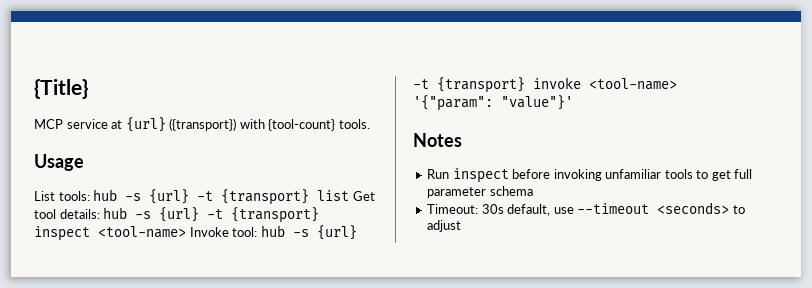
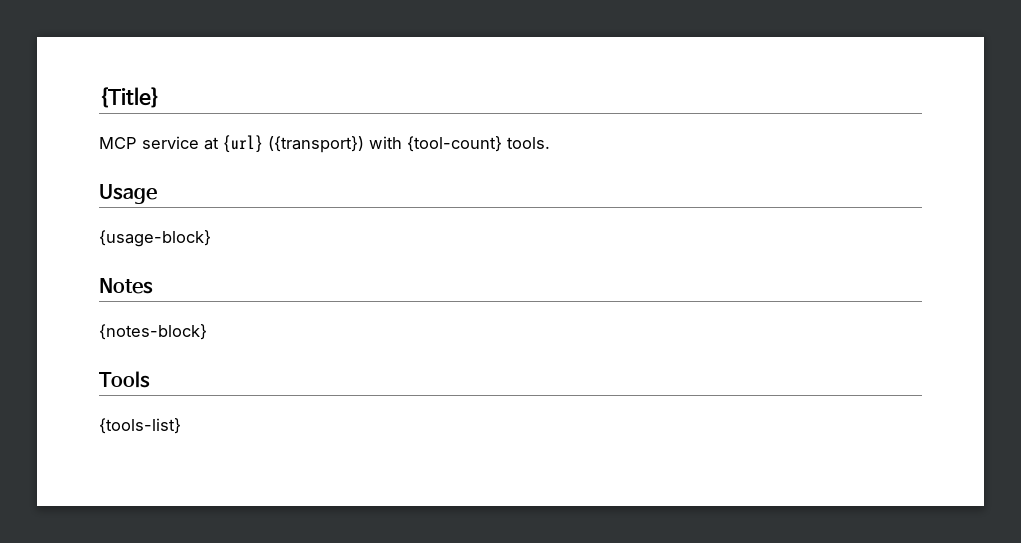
[34,189,375,205] [34,207,320,223] [34,225,357,241] [413,77,677,93] [413,95,573,111] [413,133,462,147] [427,168,753,183] [427,186,533,198] [427,202,745,216] [427,220,462,232] List tools: hub -s {url} -t {transport} list Get tool details: hub -s {url} -t {transport} inspect <tool-name> Invoke tool: hub -s {url} -t {transport} invoke <tool-name> '{"param": "value"}' // Notes // Run inspect before invoking unfamiliar tools to get full parameter schema // Timeout: 30s default, use --timeout <seconds> to adjust -> [99,230,211,247] [99,278,153,294] [99,324,207,340] [99,371,150,388] [99,418,181,434] {usage-block} // Notes // {notes-block} // Tools // {tools-list}

